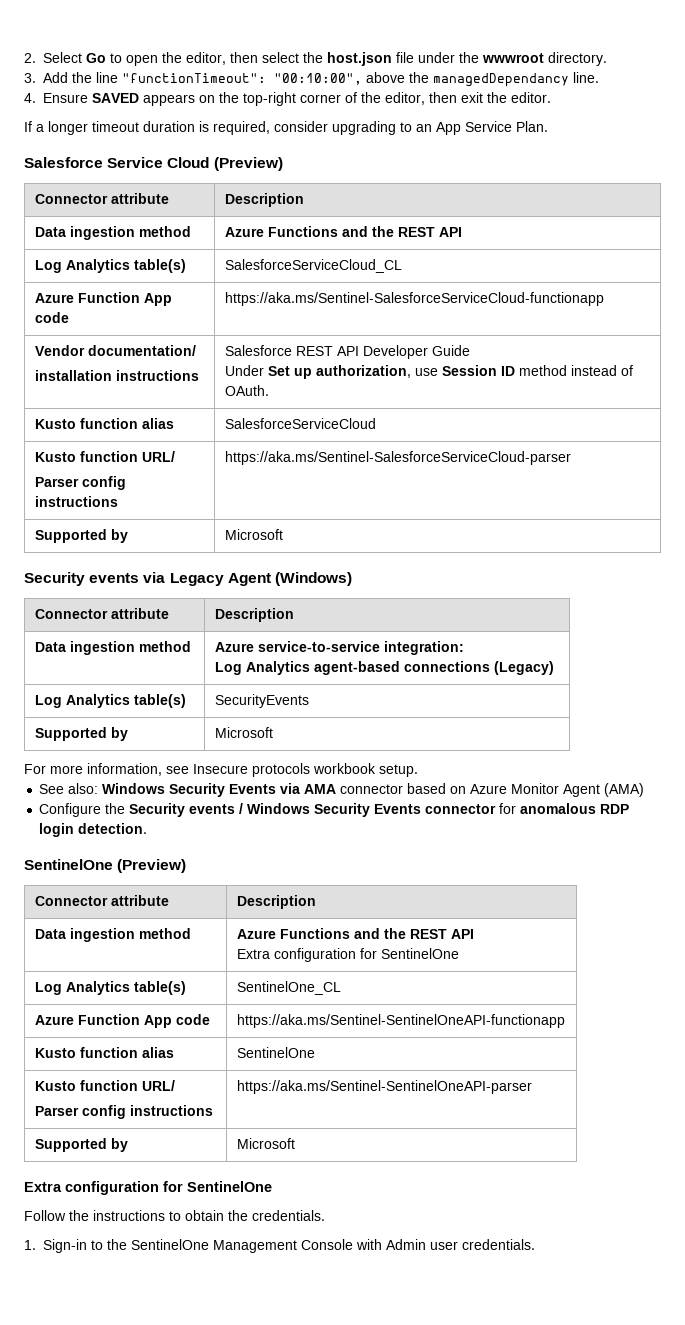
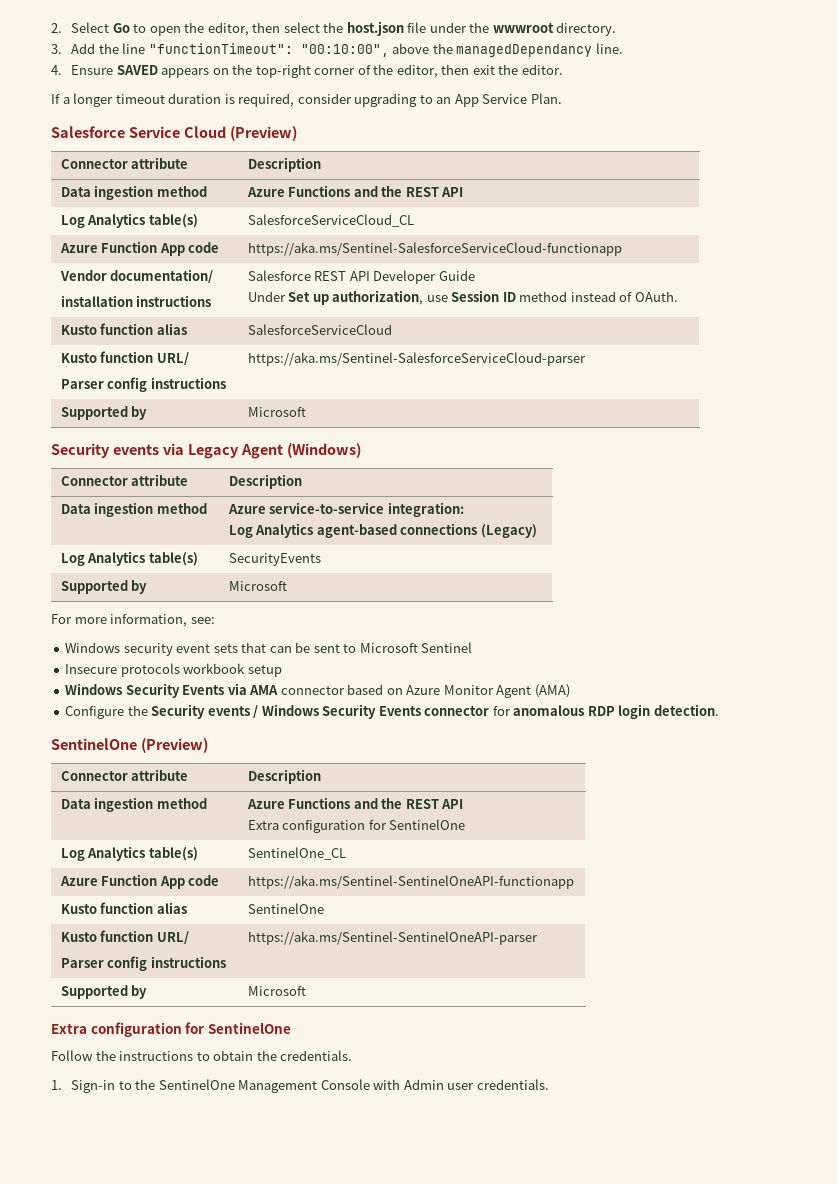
[166,763,418,777] [39,783,99,794] see Insecure protocols workbook setup. // See also: -> [190,617,215,624] [65,642,473,656] [65,663,282,677] see: // Windows security event sets that can be sent to Microsoft Sentinel // Insecure protocols workbook setup //

